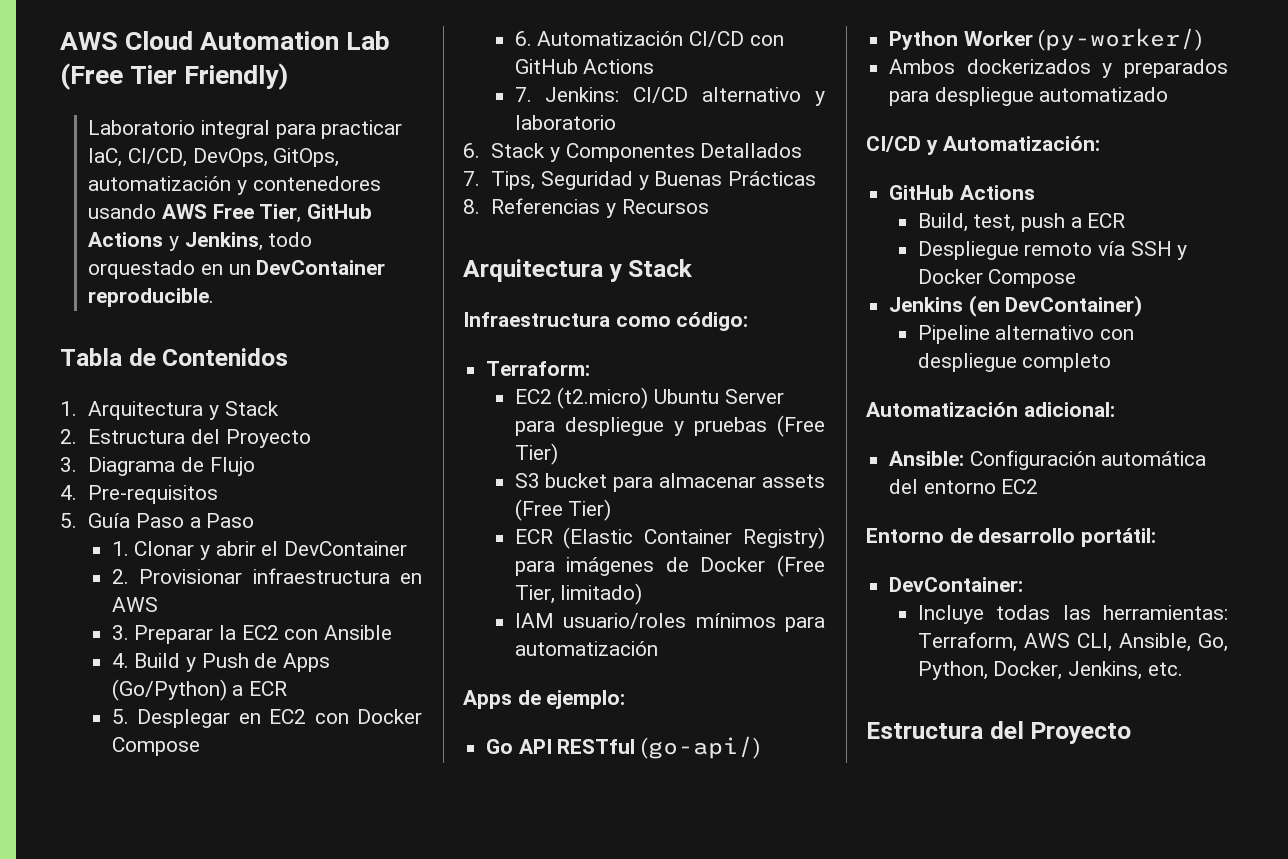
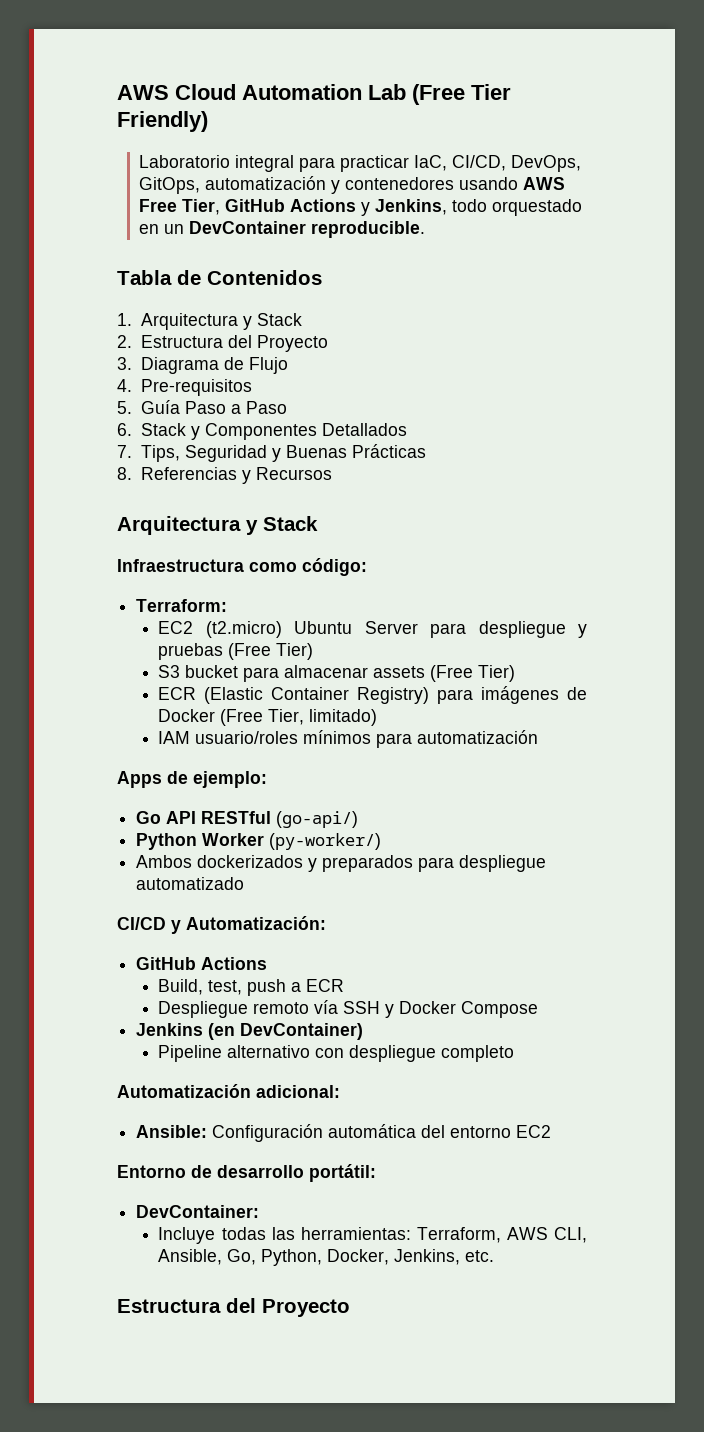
[111,541,407,560] [111,568,422,584] [111,597,158,612] [111,625,392,644] [111,653,330,672] [111,679,287,701] [111,709,422,728] [111,737,200,756] [514,31,784,47] [514,59,655,74] [514,87,825,106] [514,115,616,130] // 1. Clonar y abrir el DevContainer // 2. Provisionar infraestructura en AWS // 3. Preparar la EC2 con Ansible // 4. Build y Push de Apps (Go/Python) a ECR // 5. Desplegar en EC2 con Docker Compose // 6. Automatización CI/CD con GitHub Actions // 7. Jenkins: CI/CD alternativo y laboratorio -> (287, 407) none

